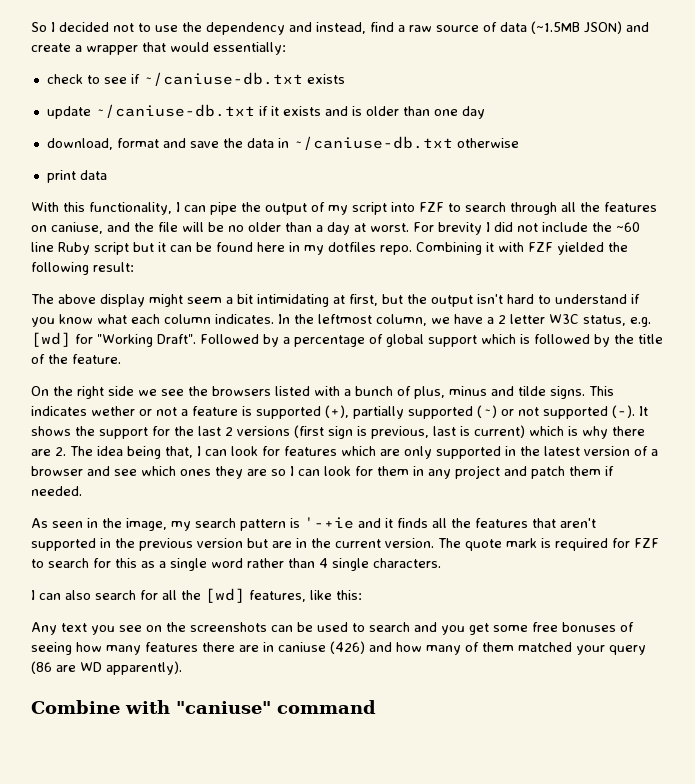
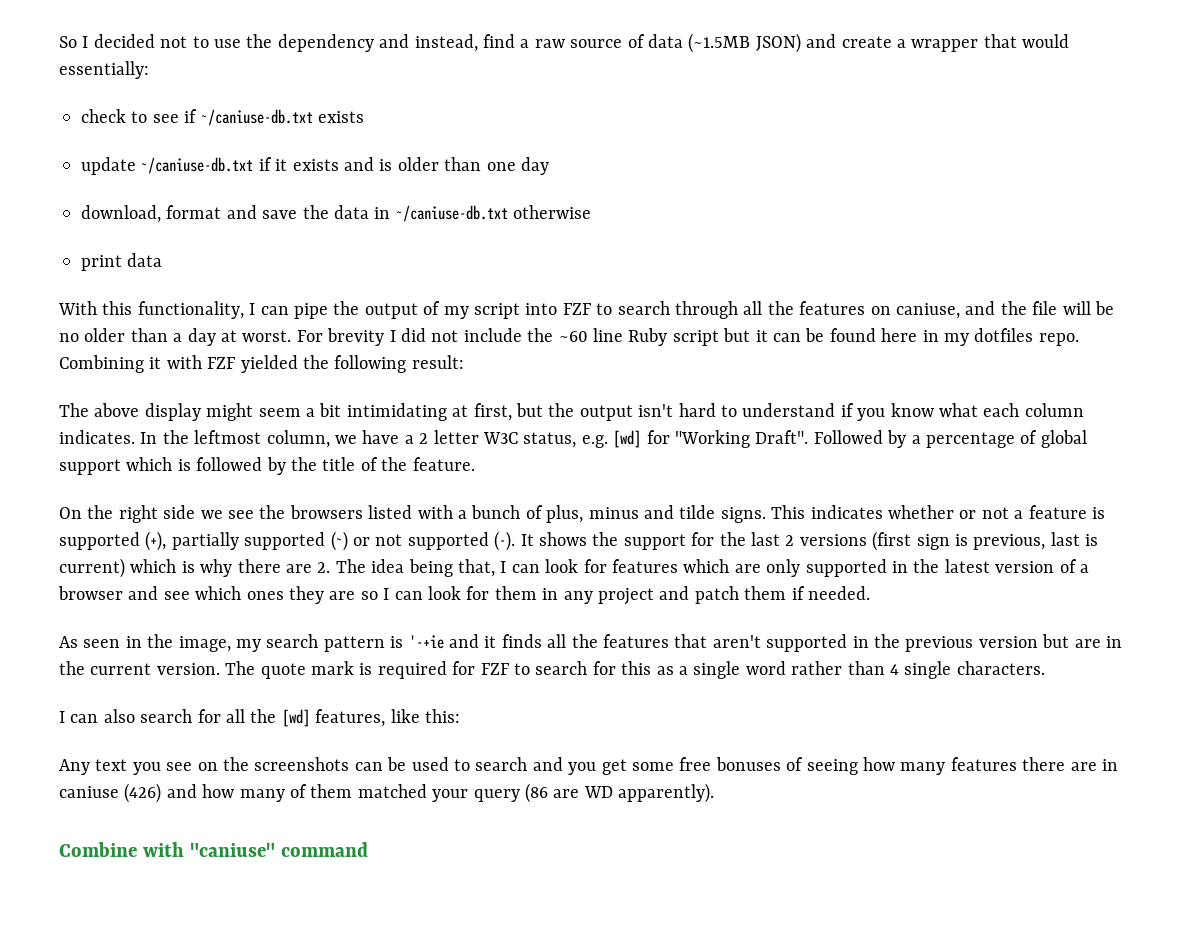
[91,406,135,416] wether -> [887,505,954,519] whether

